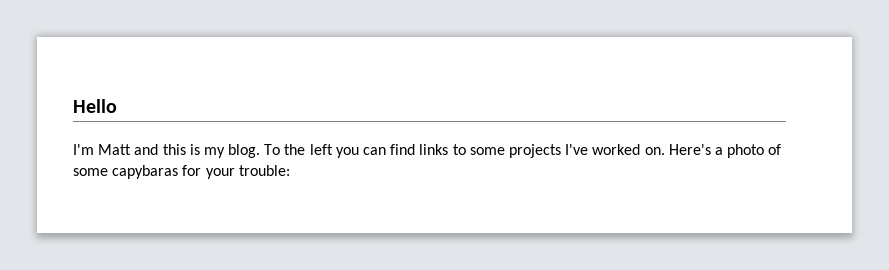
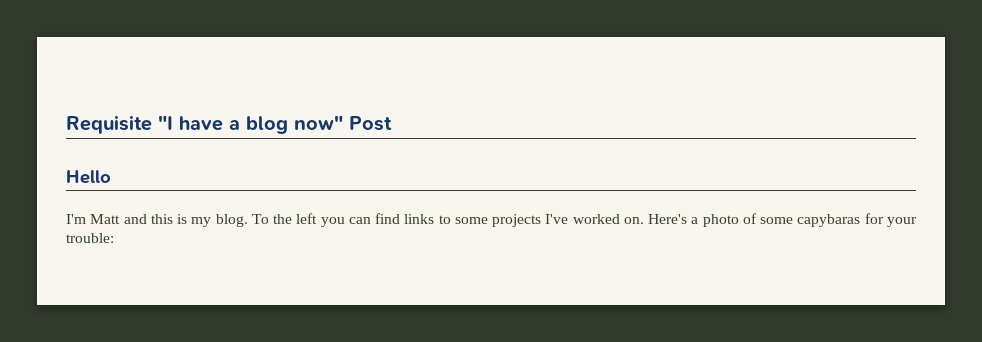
(73, 106) none -> [66,115,392,134] Requisite "I have a blog now" Post //

